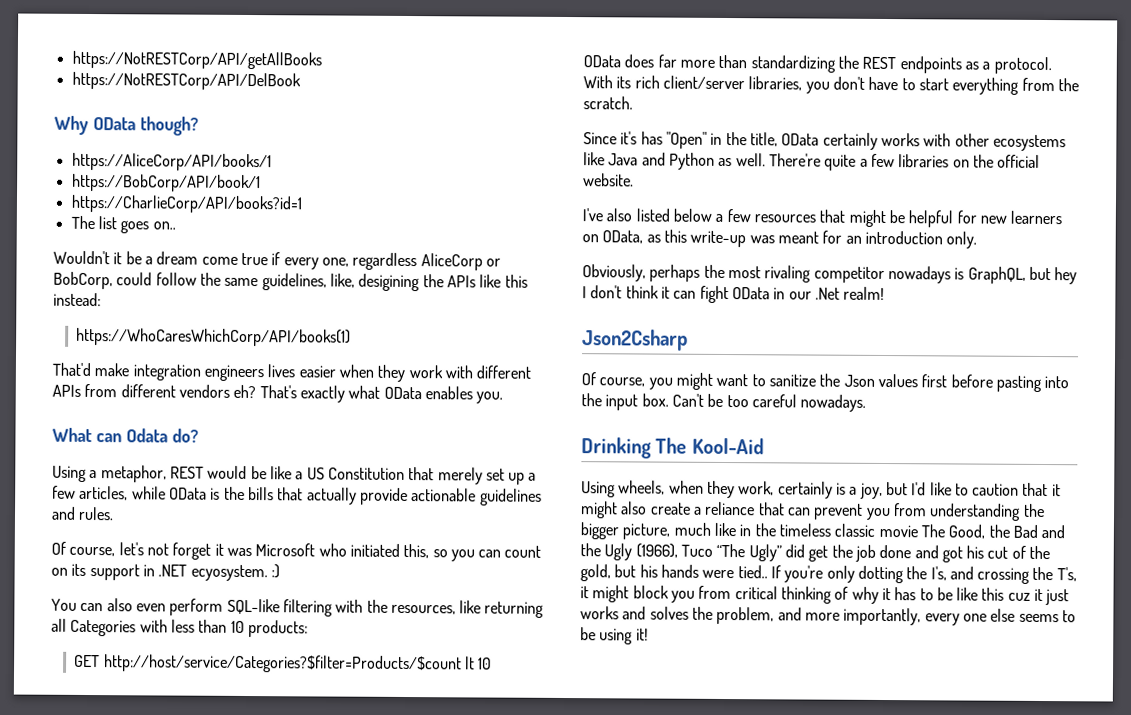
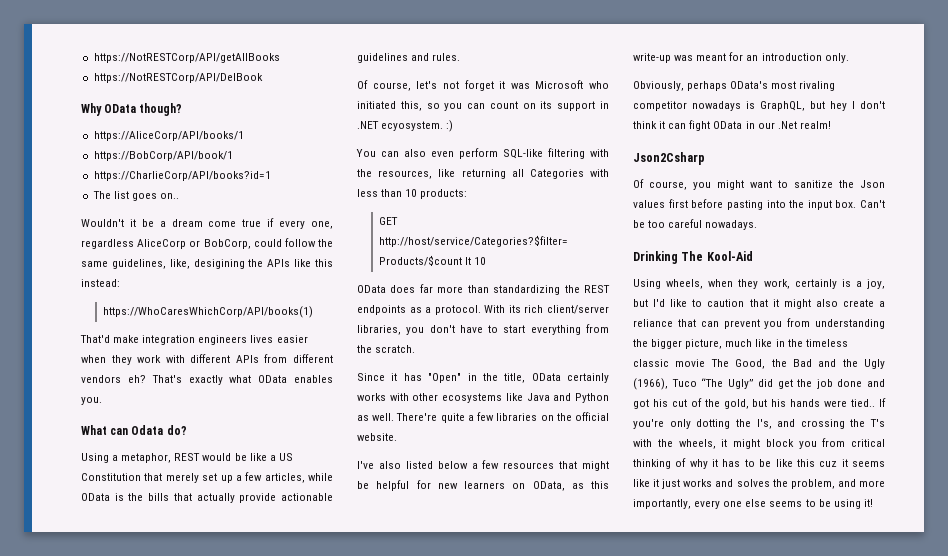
[620,131,638,145] it's -> [391,373,398,381] it
[703,264,725,278] the -> [730,81,769,89] OData's
[1056,567,1077,582] T's, -> [870,419,885,427] [633,439,716,449] T's with the wheels,
(1044, 595) none -> [852,461,885,467] [633,479,660,487] seems like it

